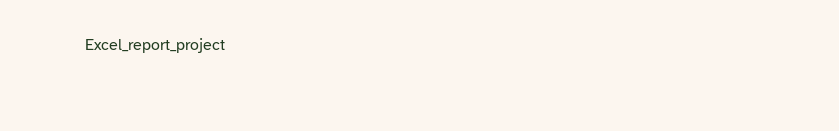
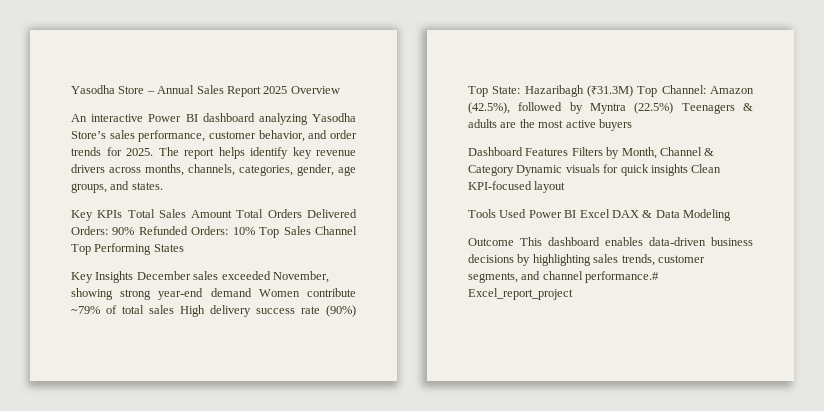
(85, 45) none -> [71,85,340,97] [71,113,356,125] [71,130,357,142] [71,147,356,159] [71,164,356,176] [71,181,163,193] [71,209,357,221] [71,226,357,238] [71,243,184,255] [71,271,329,283] [71,288,356,300] [71,305,356,317] [468,85,754,97] [468,102,753,114] [468,119,632,131] [468,147,715,159] [468,164,722,176] [468,181,566,193] [468,209,731,221] [468,237,753,246] [468,254,705,266] [468,271,660,283] Yasodha Store – Annual Sales Report 2025 Overview // An interactive Power BI dashboard analyzing Yasodha Store’s sales performance, customer behavior, and order trends for 2025. The report helps identify key revenue drivers across months, channels, categories, gender, age groups, and states. // Key KPIs Total Sales Amount Total Orders Delivered Orders: 90% Refunded Orders: 10% Top Sales Channel Top Performing States // Key Insights December sales exceeded November, showing strong year-end demand Women contribute ~79% of total sales High delivery success rate (90%) Top State: Hazaribagh (₹31.3M) Top Channel: Amazon (42.5%), followed by Myntra (22.5%) Teenagers & adults are the most active buyers // Dashboard Features Filters by Month, Channel & Category Dynamic visuals for quick insights Clean KPI-focused layout // Tools Used Power BI Excel DAX & Data Modeling // Outcome This dashboard enables data-driven business decisions by highlighting sales trends, customer segments, and channel performance.#

